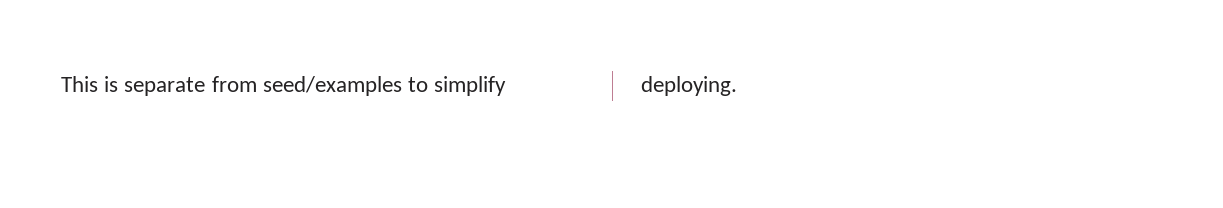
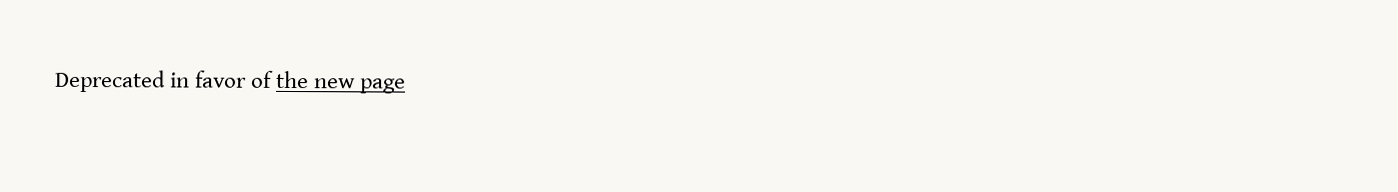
[61,76,737,96] This is separate from seed/examples to simplify deploying. -> [55,69,407,94] Deprecated in favor of the new page

